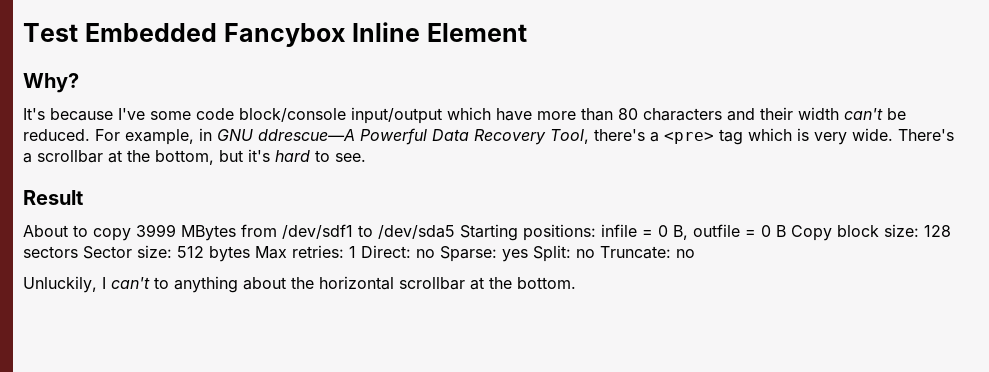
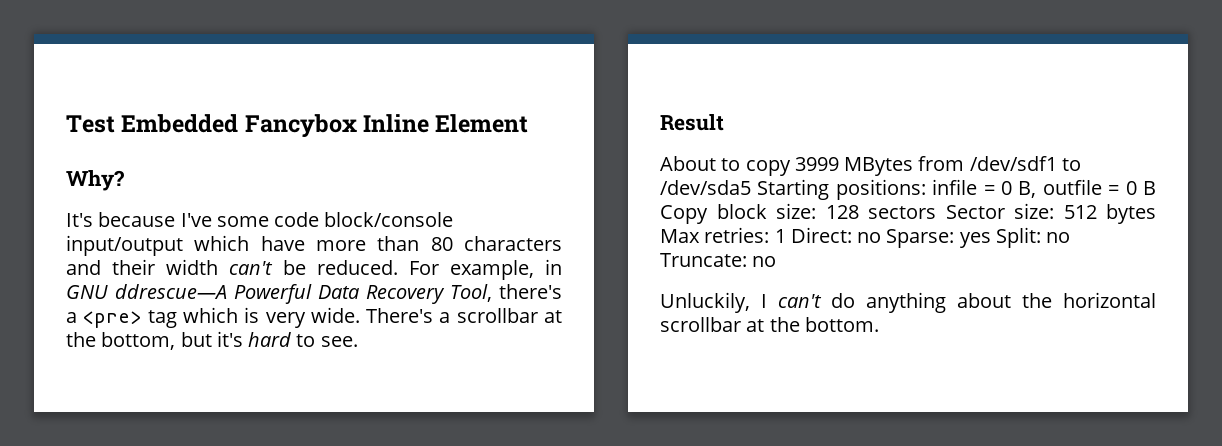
[154,277,169,289] to -> [830,293,855,308] do

